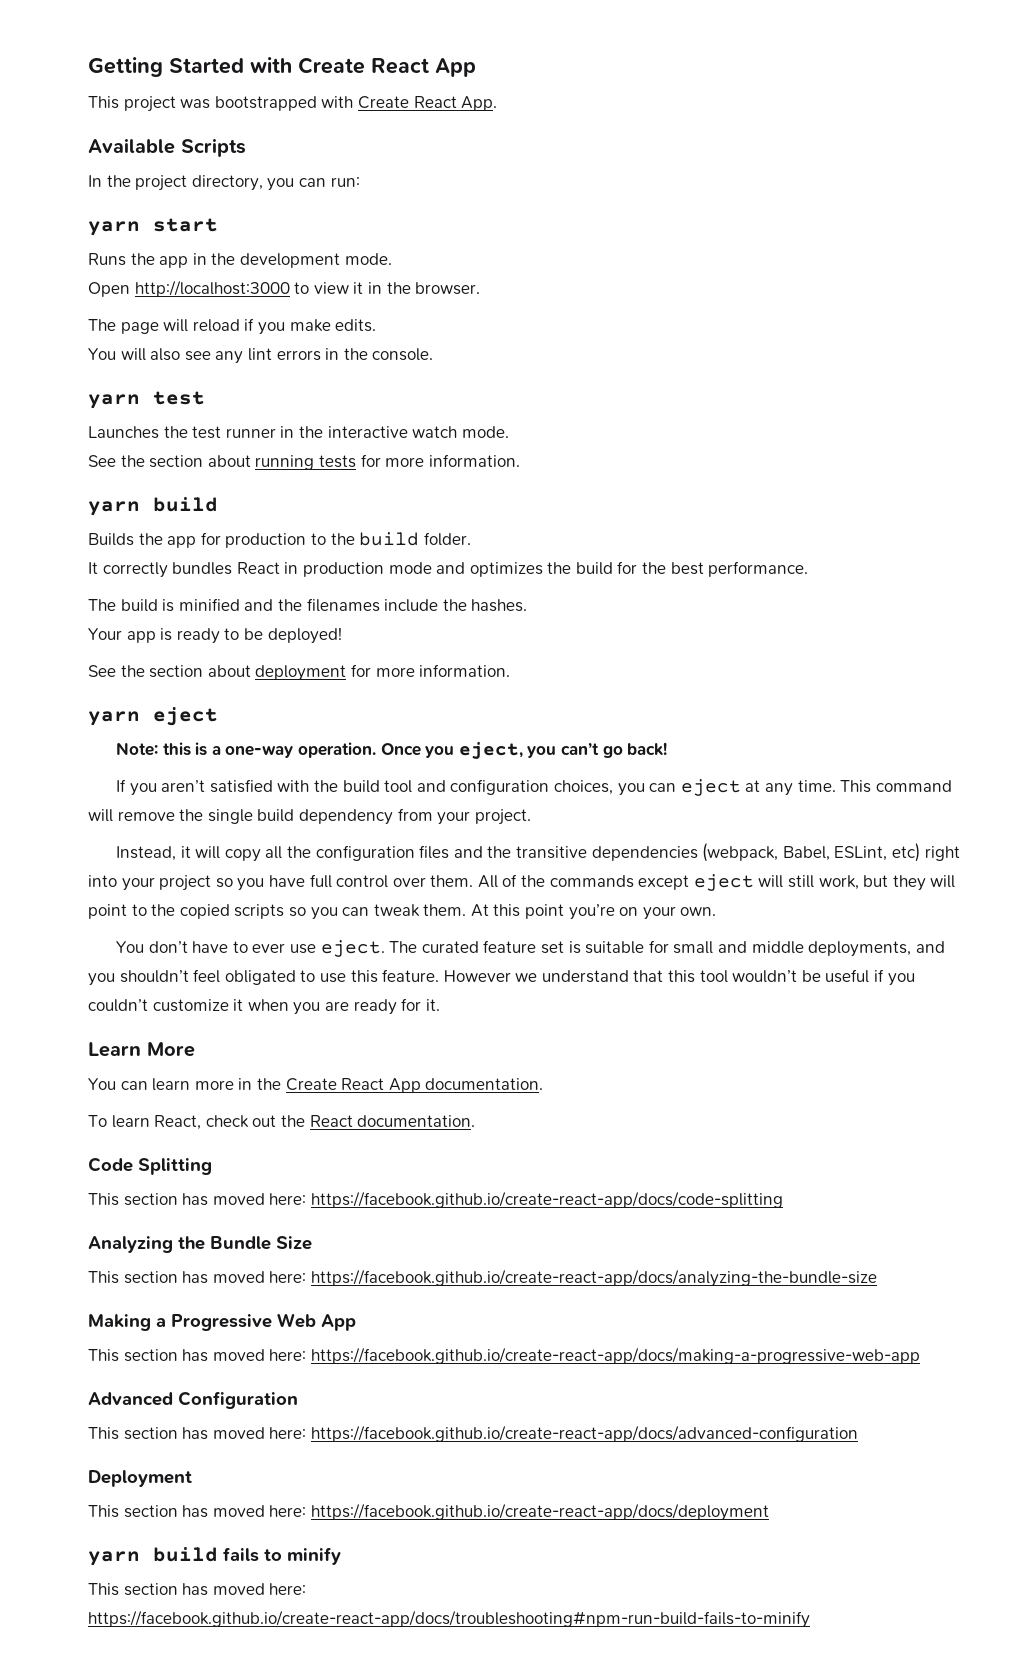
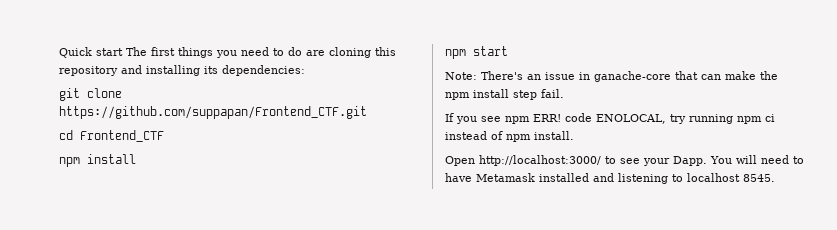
[88,57,476,77] [88,96,498,112] [88,138,246,157] [88,175,360,191] [88,218,218,236] [88,253,392,268] [88,280,481,297] [88,318,377,335] [88,348,434,364] [88,391,205,409] [88,426,509,439] [88,454,520,470] [88,497,218,516] [88,532,471,548] [88,561,809,578] [88,598,528,612] [88,627,342,644] [88,664,511,681] [88,707,218,726] [116,742,668,759] [116,779,952,796] [88,808,531,825] [116,843,960,862] [88,874,956,891] [88,904,717,920] [116,940,945,957] [88,969,915,986] [88,998,440,1015] [88,1042,195,1057] [88,1078,544,1093] [88,1115,476,1130] [88,1157,212,1175] [88,1191,783,1208] [88,1236,312,1253] [88,1269,877,1287] [88,1313,356,1331] [88,1347,920,1364] [88,1391,298,1409] [88,1425,858,1442] [88,1470,192,1487] [88,1503,769,1521] [88,1547,341,1566] [88,1583,307,1596] [88,1610,810,1628] Getting Started with Create React App // This project was bootstrapped with Create React App. // Available Scripts // In the project directory, you can run: // yarn start // Runs the app in the development mode. // Open http://localhost:3000 to view it in the browser. // The page will reload if you make edits. // You will also see any lint errors in the console. // yarn test // Launches the test runner in the interactive watch mode. // See the section about running tests for more information. // yarn build // Builds the app for production to the build folder. // It correctly bundles React in production mode and optimizes the build for the best performance. // The build is minified and the filenames include the hashes. // Your app is ready to be deployed! // See the section about deployment for more information. // yarn eject // Note: this is a one-way operation. Once you eject, you can’t go back! // If you aren’t satisfied with the build tool and configuration choices, you can eject at any time. This command will remove the single build dependency from your project. // Instead, it will copy all the configuration files and the transitive dependencies (webpack, Babel, ESLint, etc) right into your project so you have full control over them. All of the commands except eject will still work, but they will point to the copied scripts so you can tweak them. At this point you’re on your own. // You don’t have to ever use eject. The curated feature set is suitable for small and middle deployments, and you shouldn’t feel obligated to use this feature. However we understand that this tool wouldn’t be useful if you couldn’t customize it when you are ready for it. // Learn More // You can learn more in the Create React App documentation. // To learn React, check out the React documentation. // Code Splitting // This section has moved here: https://facebook.github.io/create-react-app/docs/code-splitting // Analyzing the Bundle Size // This section has moved here: https://facebook.github.io/create-react-app/docs/analyzing-the-bundle-size // Making a Progressive Web App // This section has moved here: https://facebook.github.io/create-react-app/docs/making-a-progressive-web-app // Advanced Configuration // This section has moved here: https://facebook.github.io/create-react-app/docs/advanced-configuration // Deployment // This section has moved here: https://facebook.github.io/create-react-app/docs/deployment // yarn build fails to minify // This section has moved here: https://facebook.github.io/create-react-app/docs/troubleshooting#npm-run-build-fails-to-minify -> [59,47,396,58] [59,65,305,76] [59,88,122,101] [59,106,367,119] [59,130,164,142] [59,154,136,167] [445,46,508,59] [445,71,778,82] [445,89,564,100] [445,113,775,124] [445,131,574,142] [445,155,804,166] [445,173,775,184] Quick start The first things you need to do are cloning this repository and installing its dependencies: // git clone https://github.com/suppapan/Frontend_CTF.git // cd Frontend_CTF // npm install // npm start // Note: There's an issue in ganache-core that can make the npm install step fail. // If you see npm ERR! code ENOLOCAL, try running npm ci instead of npm install. // Open http://localhost:3000/ to see your Dapp. You will need to have Metamask installed and listening to localhost 8545.

